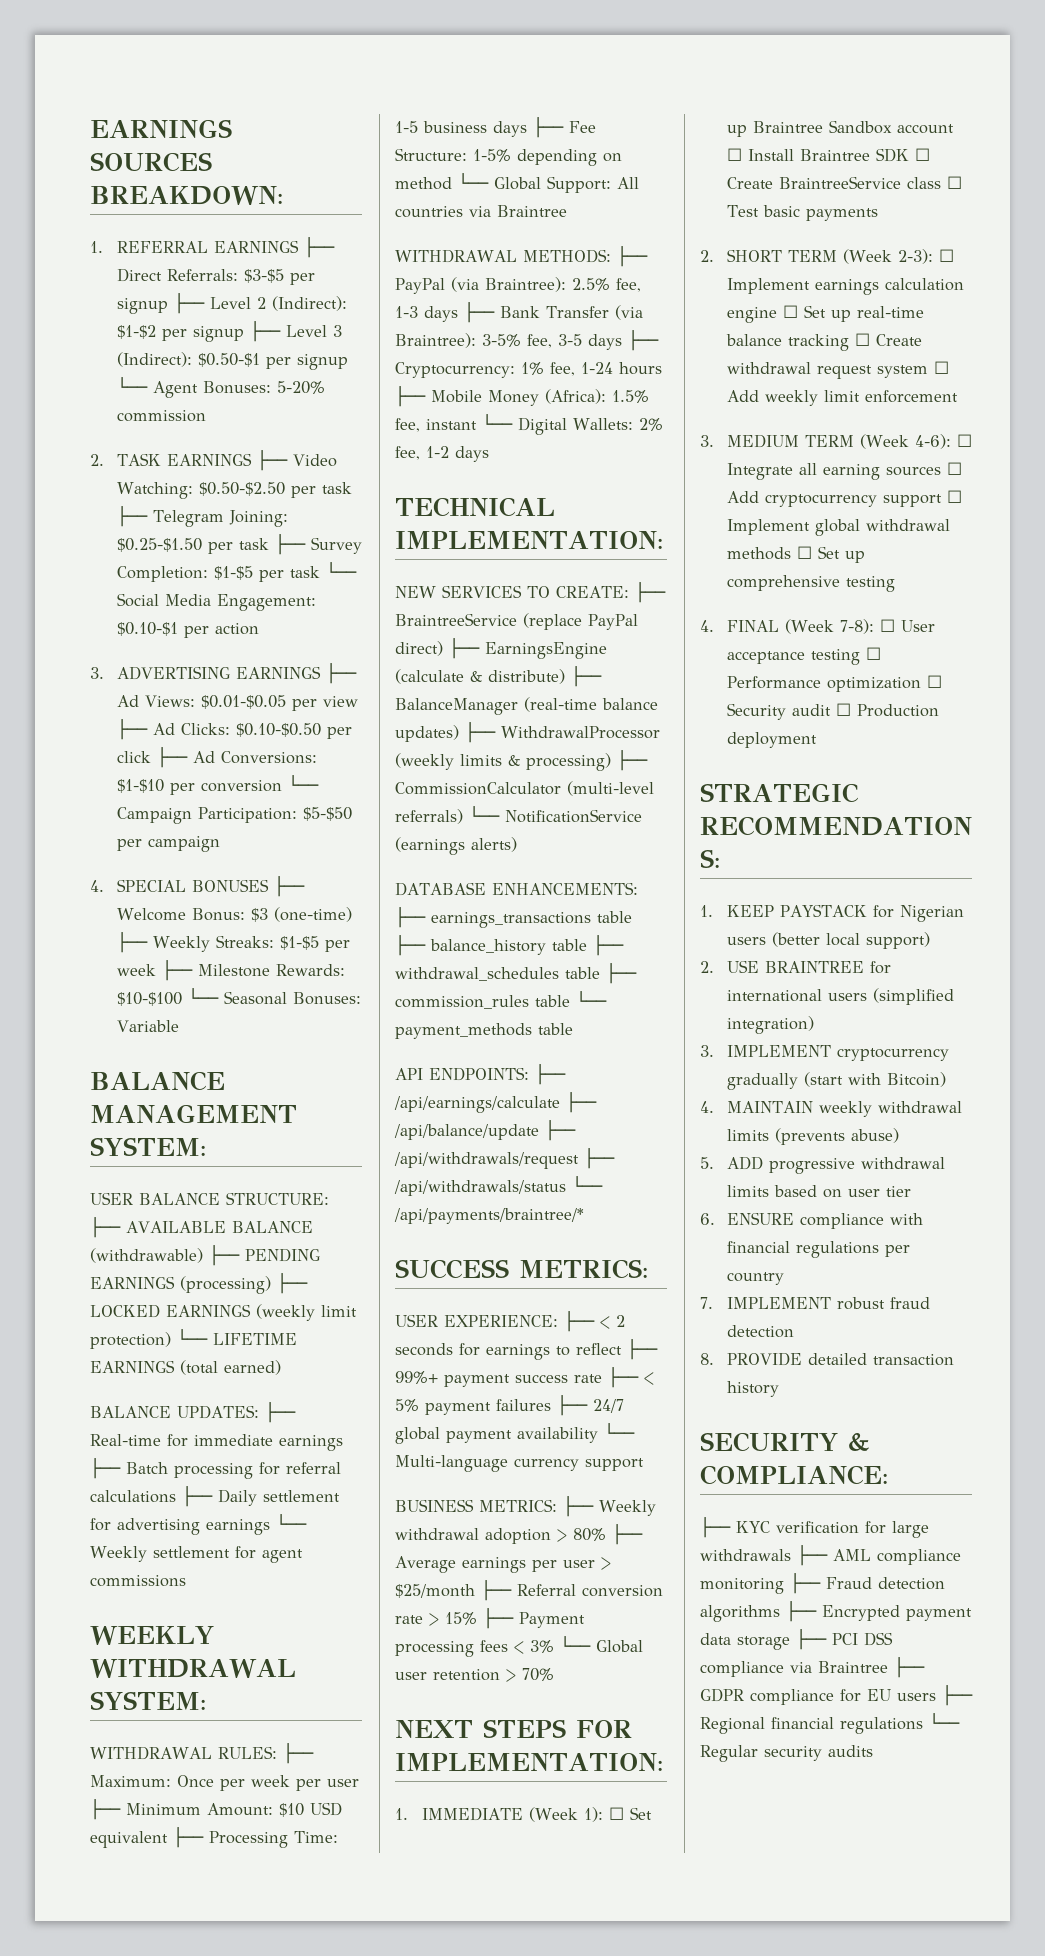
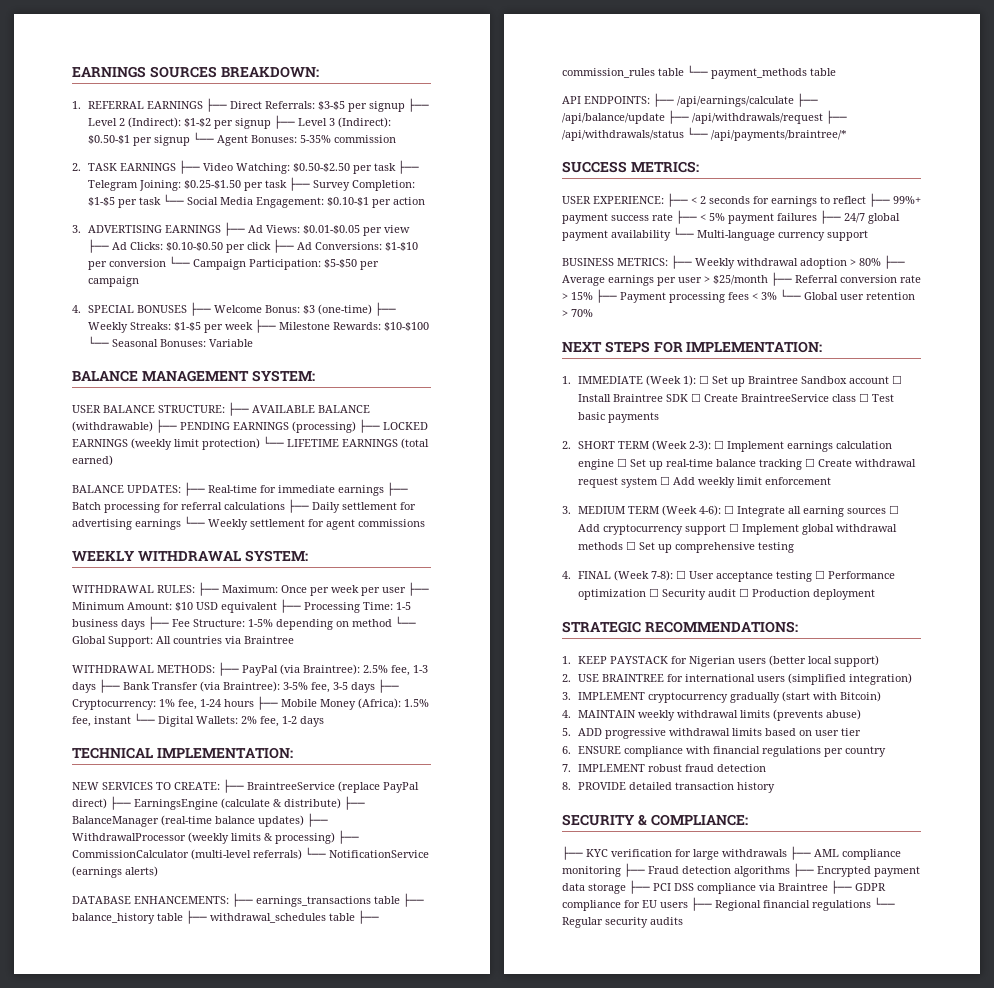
[276,381,325,394] 5-20% -> [299,135,331,143] 5-35%

